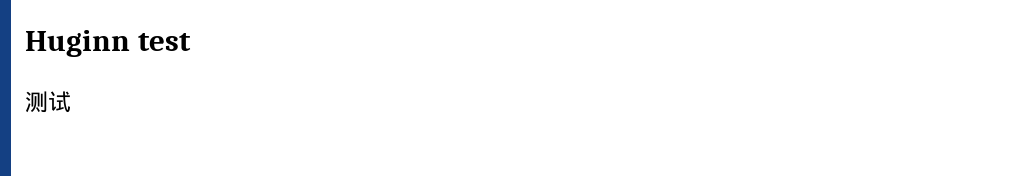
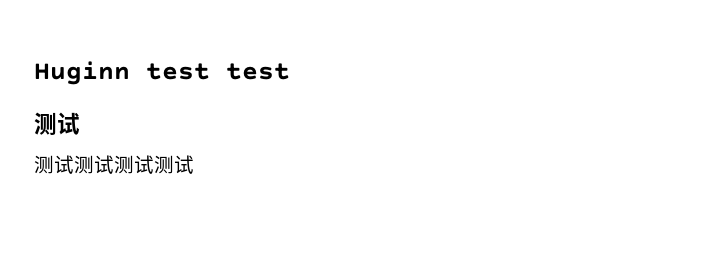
[25,91,71,113] // 测试 -> [226,63,290,80] [34,112,80,135] [34,155,194,174] test // 测试 // 测试测试测试测试

